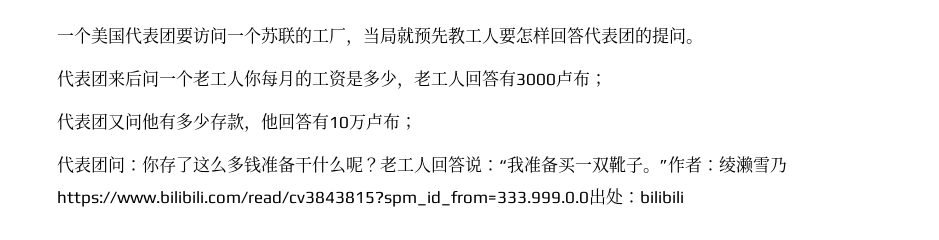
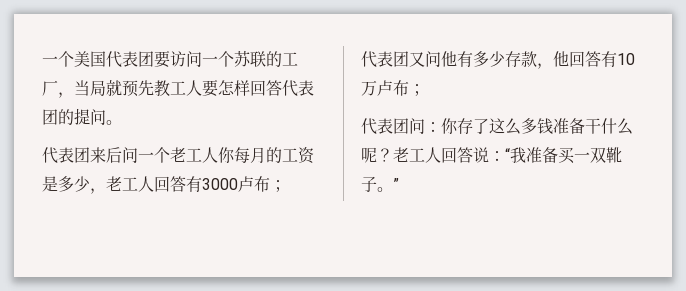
[668,156,787,174] [57,188,684,207] 作者：绫濑雪乃https://www.bilibili.com/read/cv3843815?spm_id_from=333.999.0.0出处：bilibili -> (399, 184) none

